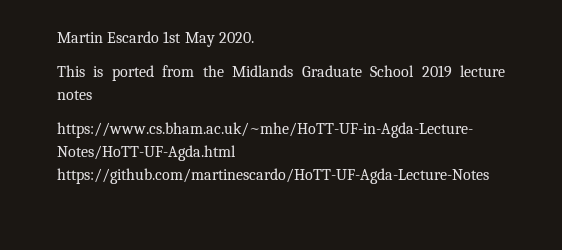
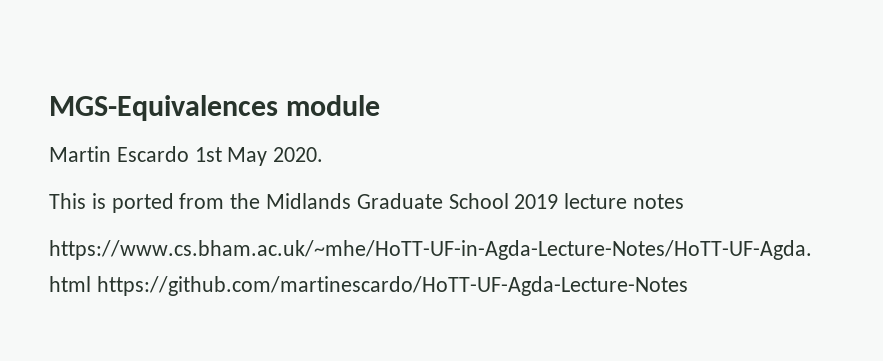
(57, 37) none -> [49,95,380,121] MGS-Equivalences module //

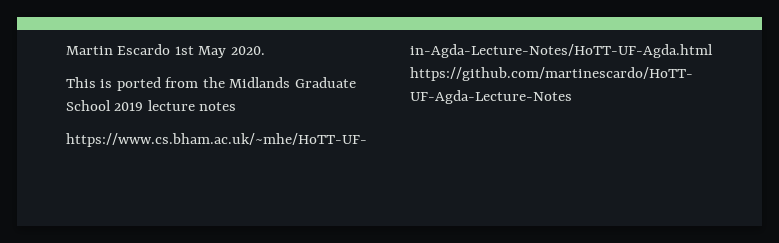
[49,95,380,121] MGS-Equivalences module // -> (66, 50) none

